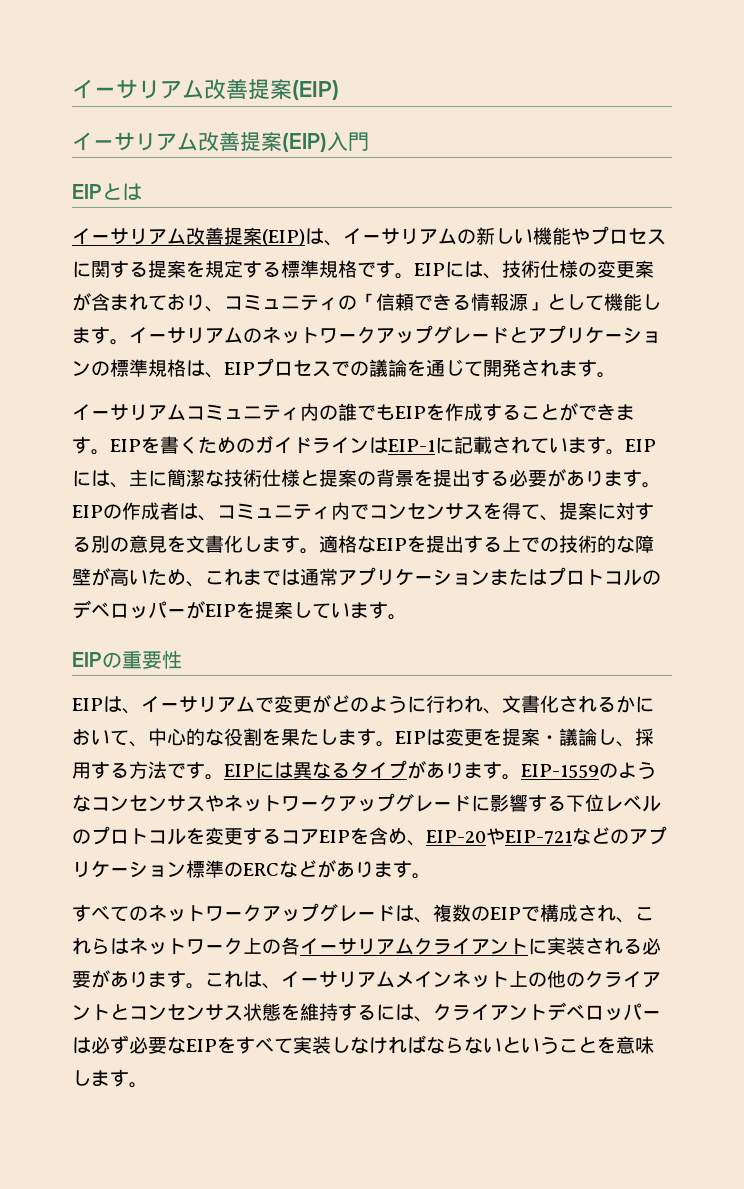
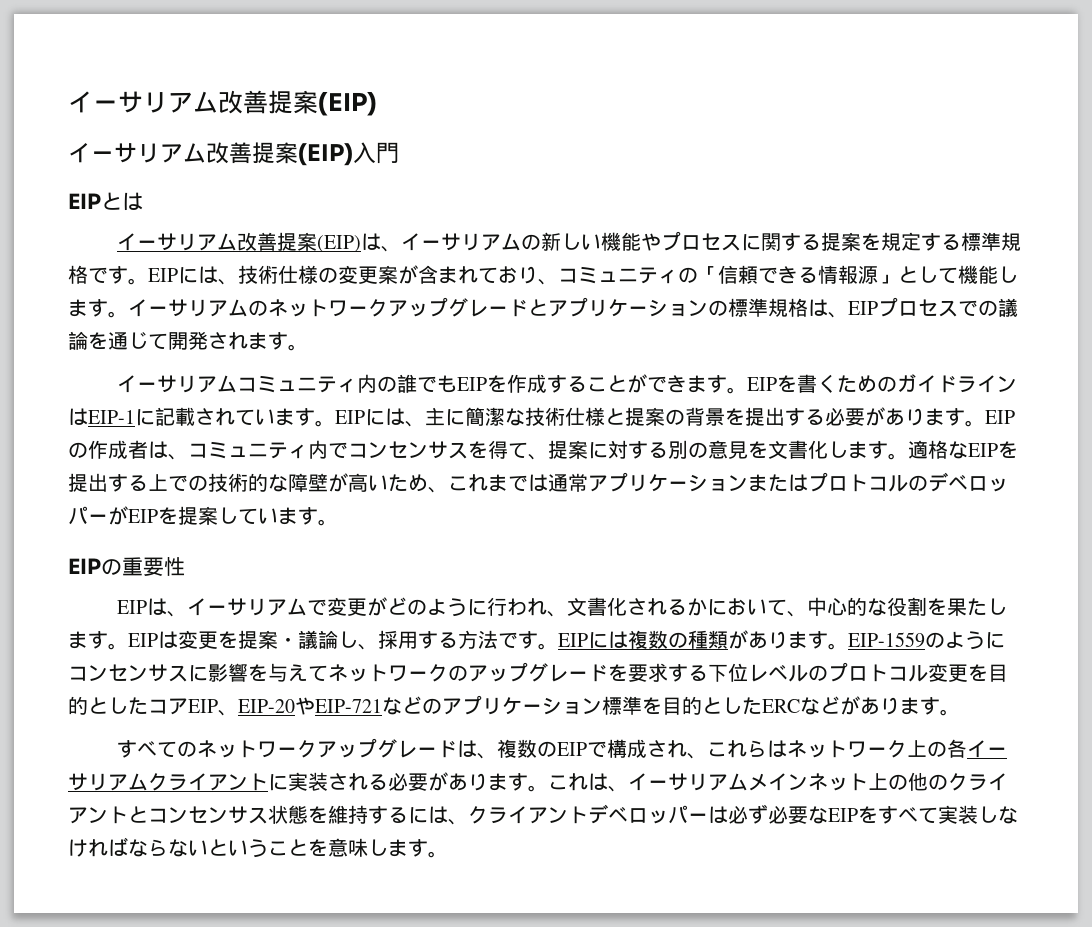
[293,760,407,779] 異なるタイプ -> [628,630,728,649] 複数の種類
[72,793,528,812] なコンセンサスやネットワークアップグレードに影響 -> [985,632,1005,649] [68,662,668,682] にコンセンサスに影響を与えてネットワークのアップグレードを要求
[186,827,281,845] を変更する -> [928,663,1008,682] [68,696,148,715] 変更を目的とした
[350,827,407,845] を含め -> (218, 706) none
[224,862,243,877] の -> [642,696,762,715] を目的とした

